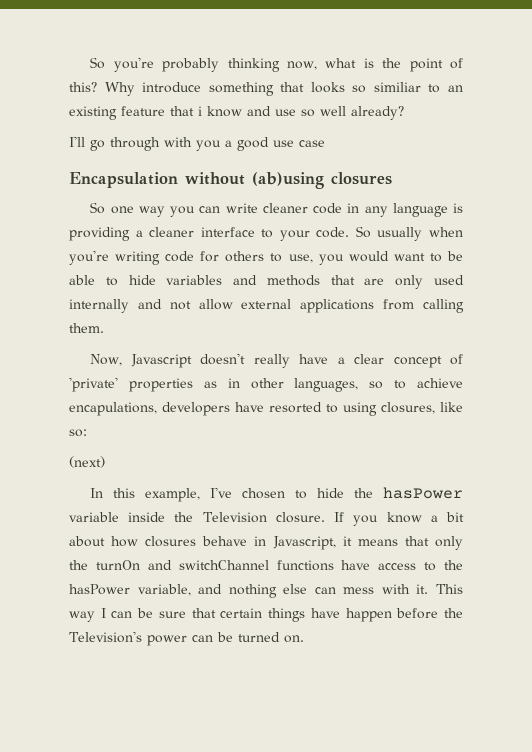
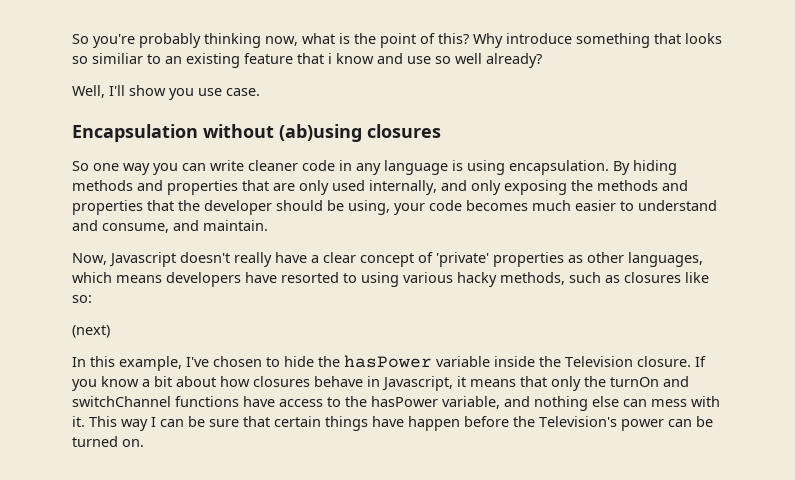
[69,136,325,151] I'll go through with you a good use case -> [72,85,260,100] Well, I'll show you use case.
[69,226,463,241] [69,250,463,265] [69,275,464,289] [69,299,464,313] [69,323,104,333] providing a cleaner interface to your code. So usually when you're writing code for others to use, you would want to be able to hide variables and methods that are only used internally and not allow external applications from calling them. -> [467,160,677,175] [72,180,688,195] [72,200,717,215] [72,220,268,233] using encapsulation. By hiding methods and properties that are only used internally, and only exposing the methods and properties that the developer should be using, your code becomes much easier to understand and consume, and maintain.
[227,378,240,388] in -> (583, 259) none
[369,378,463,389] [69,402,157,416] so to achieve encapulations, -> [72,272,162,283] which means
[381,402,435,414] closures, -> [403,272,681,287] various hacky methods, such as closures

